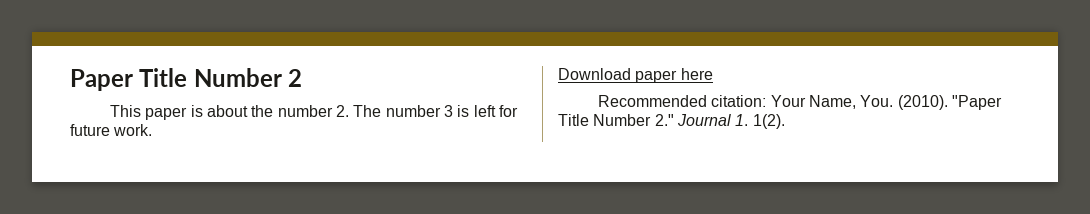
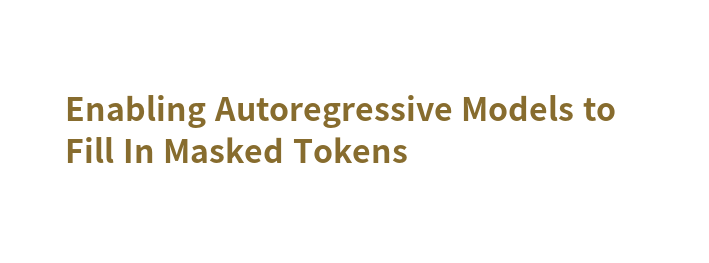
[70,68,303,91] [110,105,518,120] [70,124,153,136] [558,68,713,83] [598,95,1003,110] [558,114,785,129] Paper Title Number 2 // This paper is about the number 2. The number 3 is left for future work. // Download paper here // Recommended citation: Your Name, You. (2010). "Paper Title Number 2." Journal 1. 1(2). -> [65,95,616,129] [65,137,408,163] Enabling Autoregressive Models to Fill In Masked Tokens

